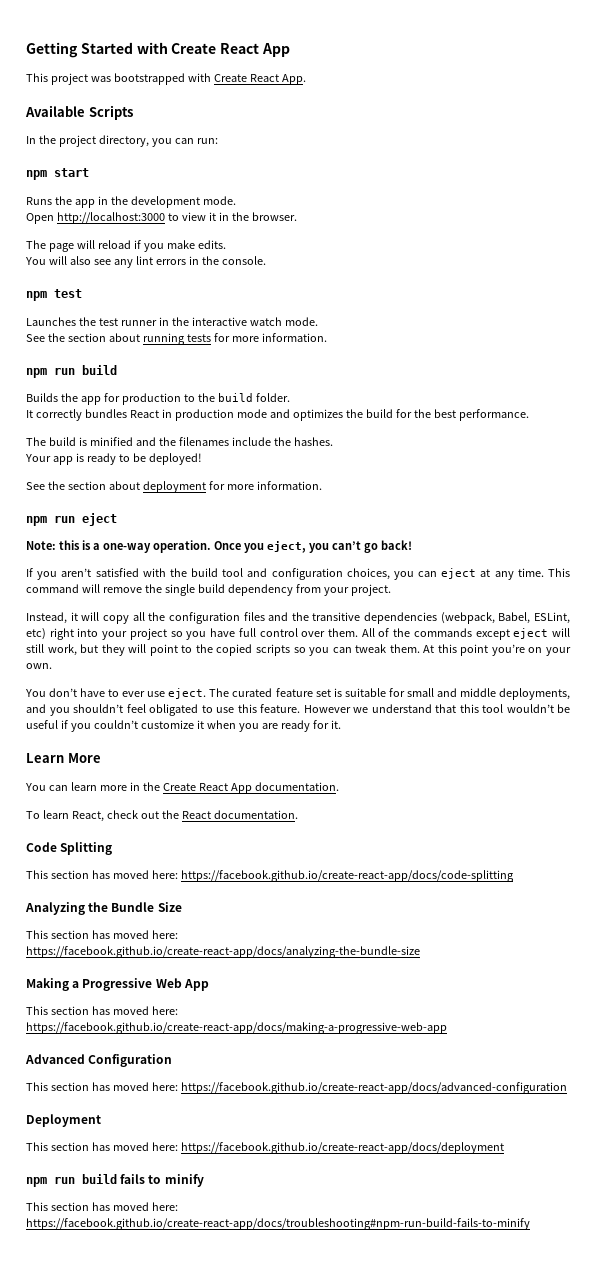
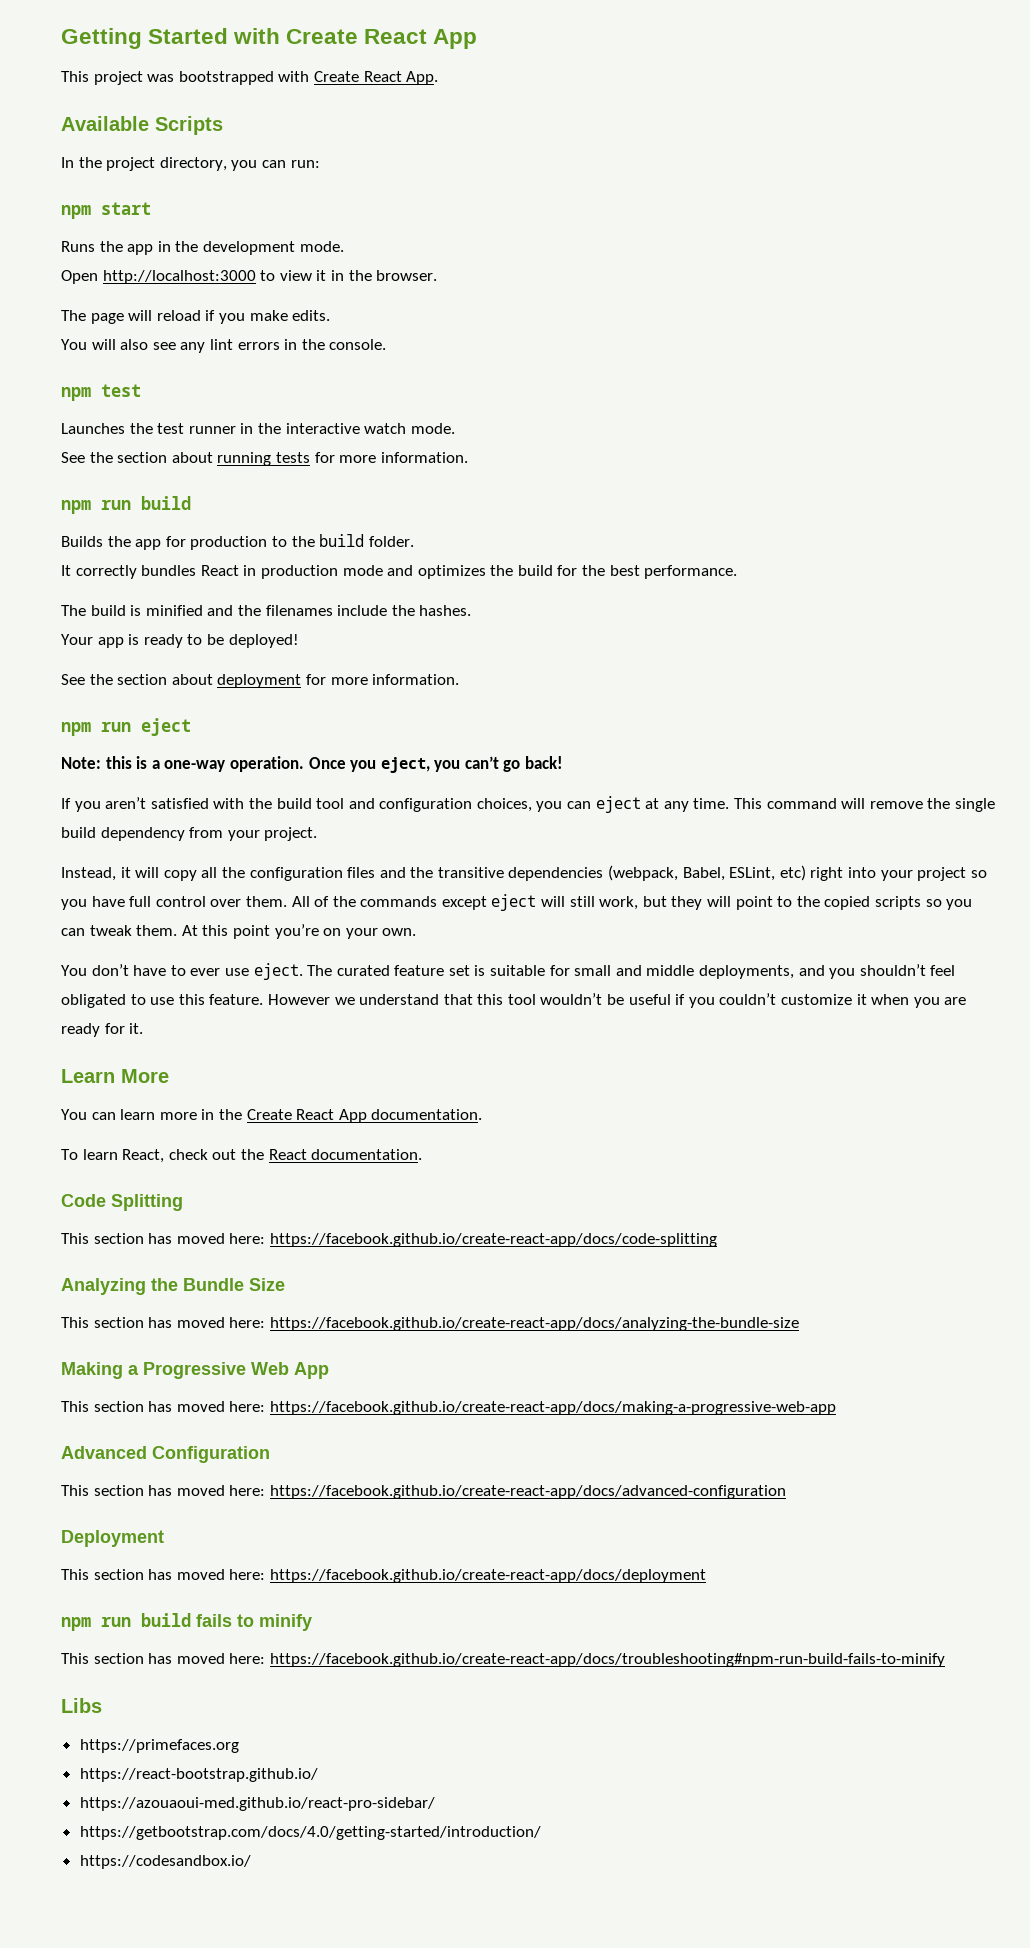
(530, 1224) none -> [61,1698,102,1713] [79,1739,239,1753] [79,1768,318,1782] [79,1797,435,1811] [79,1826,541,1840] [79,1855,251,1869] // Libs // https://primefaces.org // https://react-bootstrap.github.io/ // https://azouaoui-med.github.io/react-pro-sidebar/ // https://getbootstrap.com/docs/4.0/getting-started/introduction/ // https://codesandbox.io/

